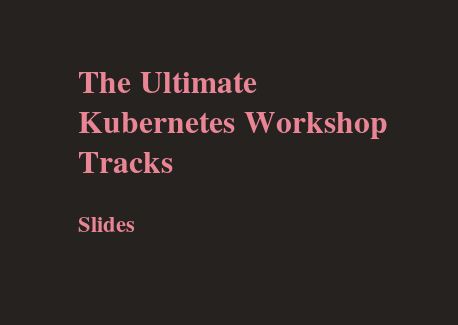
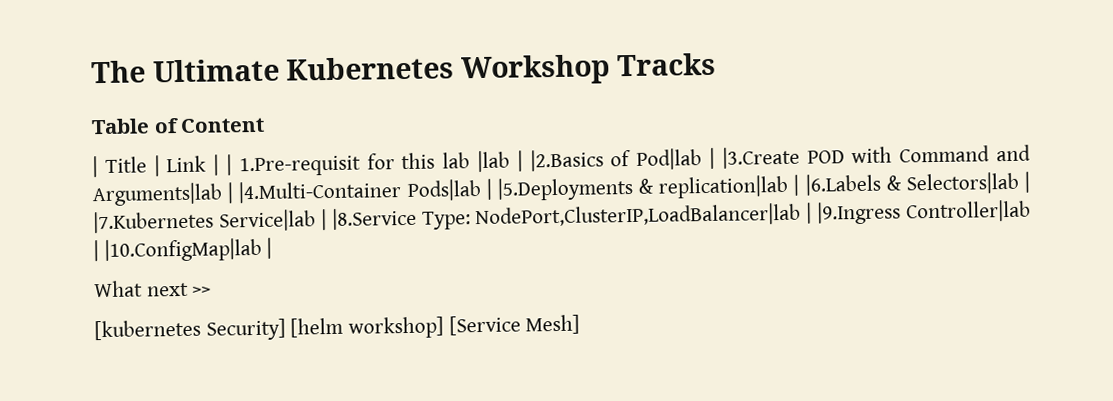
[78,217,135,232] Slides -> [91,117,266,135] [92,144,1031,178] [92,171,1030,207] [93,199,1031,234] [93,237,273,263] [94,280,212,298] [94,314,581,341] Table of Content // | Title | Link | | 1.Pre-requisit for this lab |lab | |2.Basics of Pod|lab | |3.Create POD with Command and Arguments|lab | |4.Multi-Container Pods|lab | |5.Deployments & replication|lab | |6.Labels & Selectors|lab | |7.Kubernetes Service|lab | |8.Service Type: NodePort,ClusterIP,LoadBalancer|lab | |9.Ingress Controller|lab | |10.ConfigMap|lab | // What next >> // [kubernetes Security] [helm workshop] [Service Mesh]

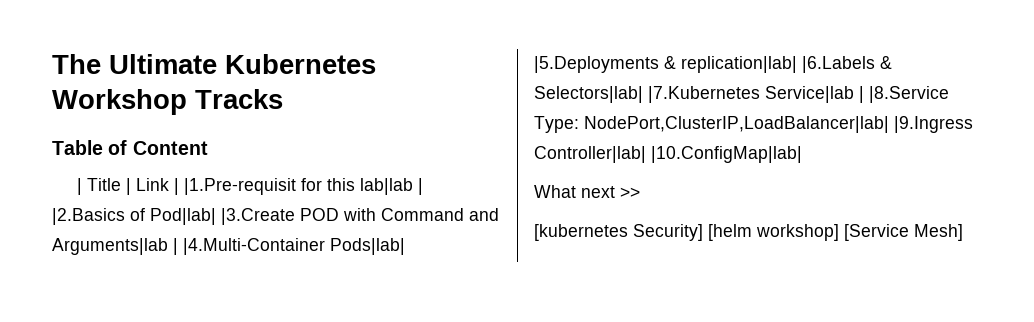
[226,150,511,177] | 1.Pre-requisit for this lab |lab -> [184,178,414,195] |1.Pre-requisit for this lab|lab
[636,147,715,170] Pod|lab | -> [150,208,216,225] Pod|lab|
[406,171,1030,201] Pods|lab | |5.Deployments & replication|lab | |6.Labels & Selectors|lab | -> [330,238,405,255] [534,56,892,73] [534,86,643,103] Pods|lab| |5.Deployments & replication|lab| |6.Labels & Selectors|lab|
[475,199,1031,229] [93,237,273,263] NodePort,ClusterIP,LoadBalancer|lab | |9.Ingress Controller|lab | |10.ConfigMap|lab | -> [584,116,973,133] [534,146,802,163] NodePort,ClusterIP,LoadBalancer|lab| |9.Ingress Controller|lab| |10.ConfigMap|lab|

